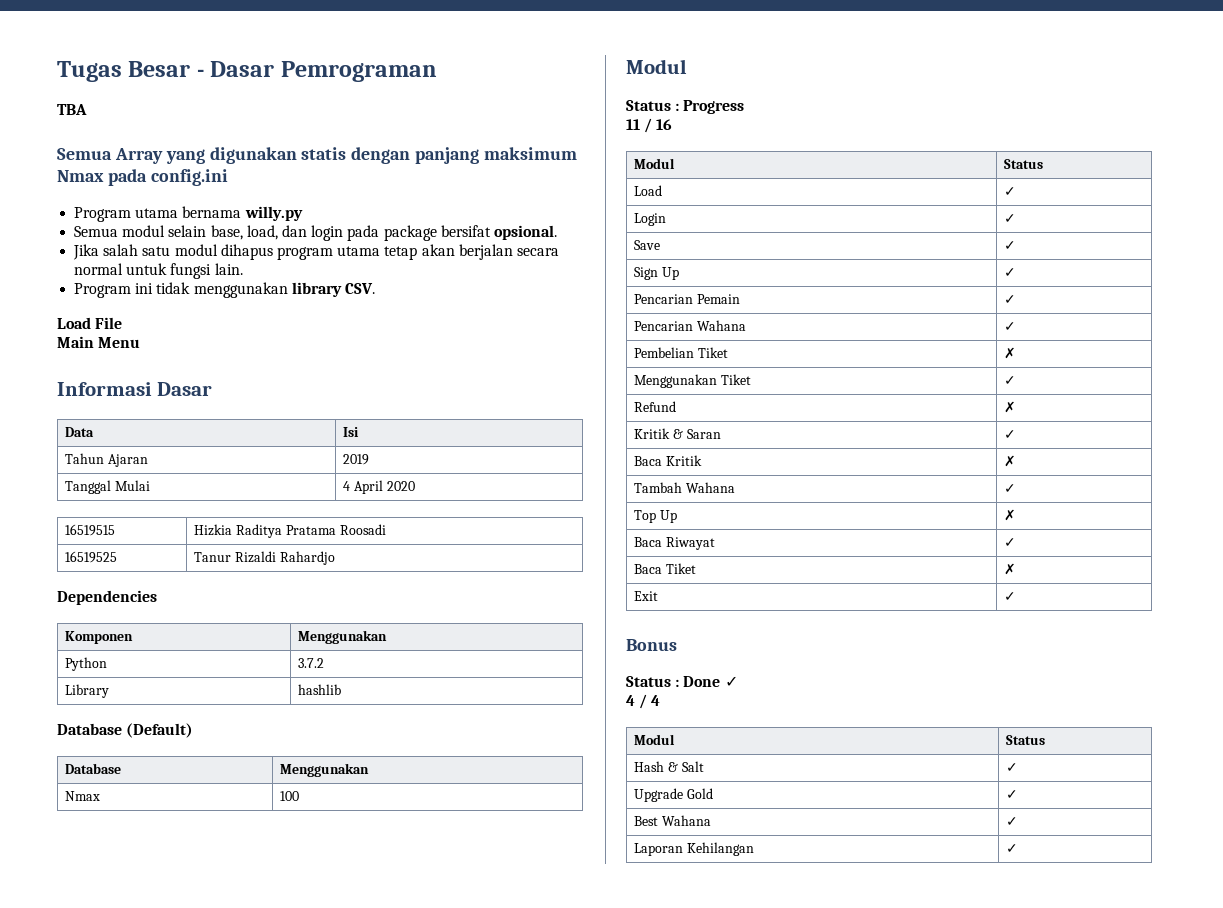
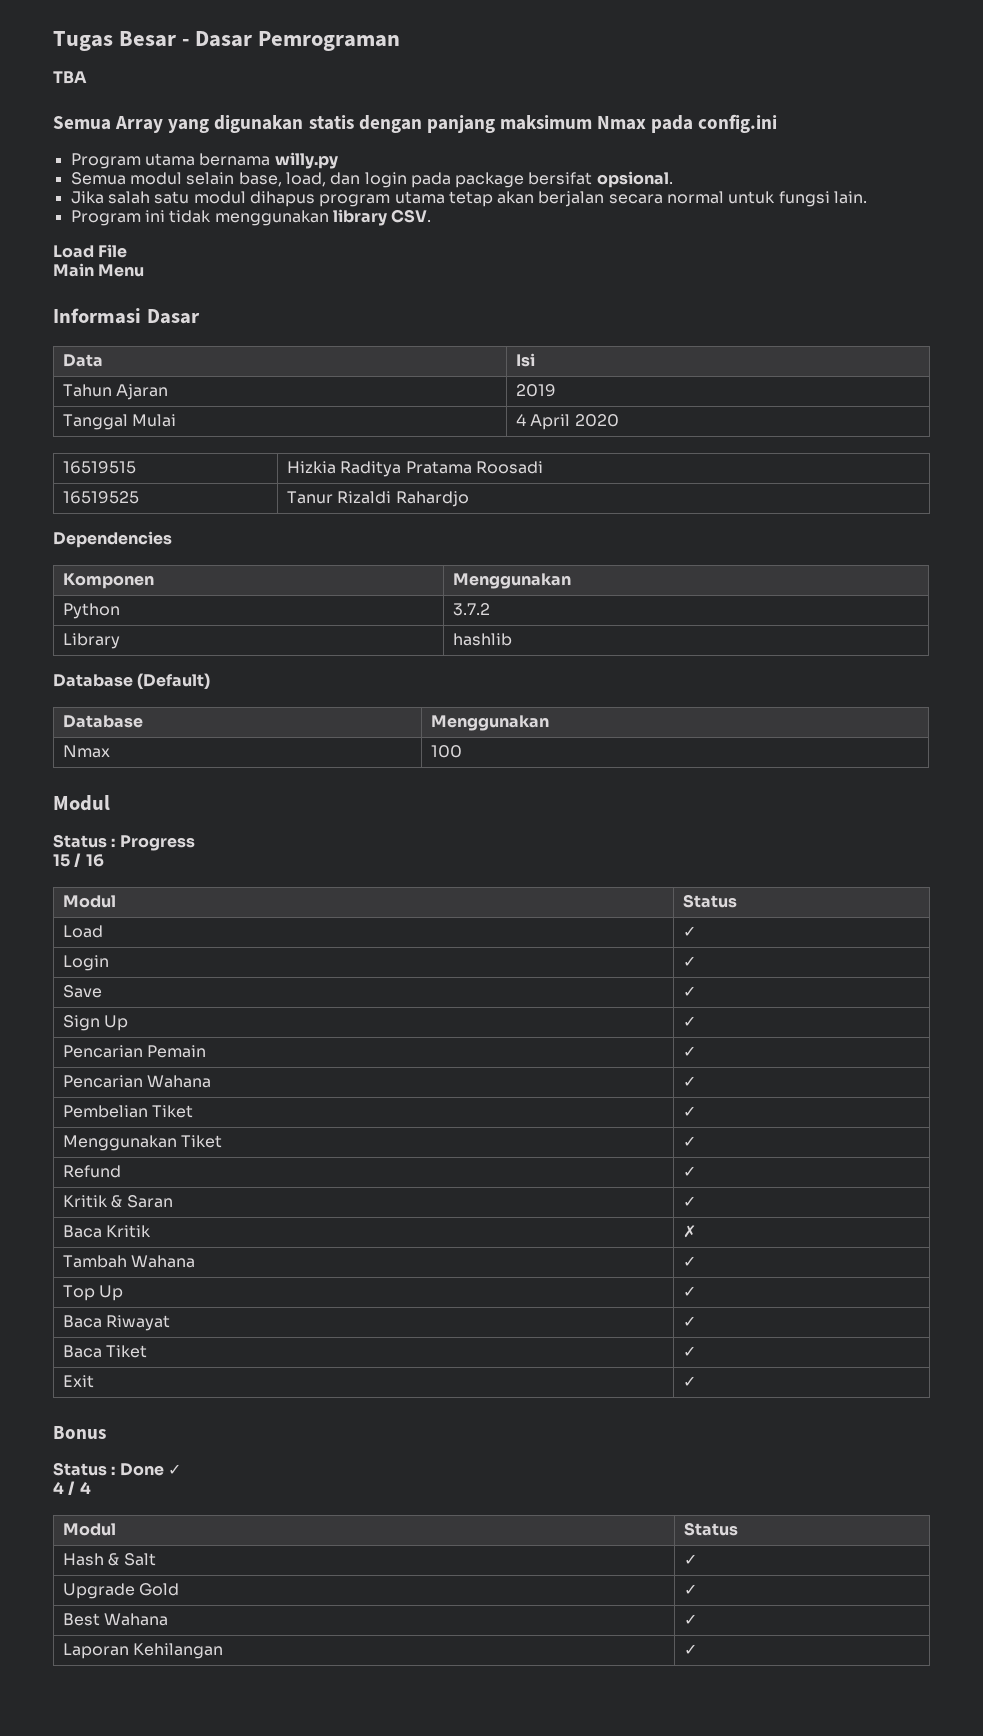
[626,119,640,130] 11 -> [53,854,70,867] 15
[1004,347,1017,359] ✗ -> [682,1106,696,1117] ✓
[1004,401,1017,413] ✗ -> [682,1166,696,1177] ✓
[1004,509,1017,521] ✗ -> [682,1286,696,1297] ✓
[1004,563,1017,575] ✗ -> [682,1346,696,1357] ✓

